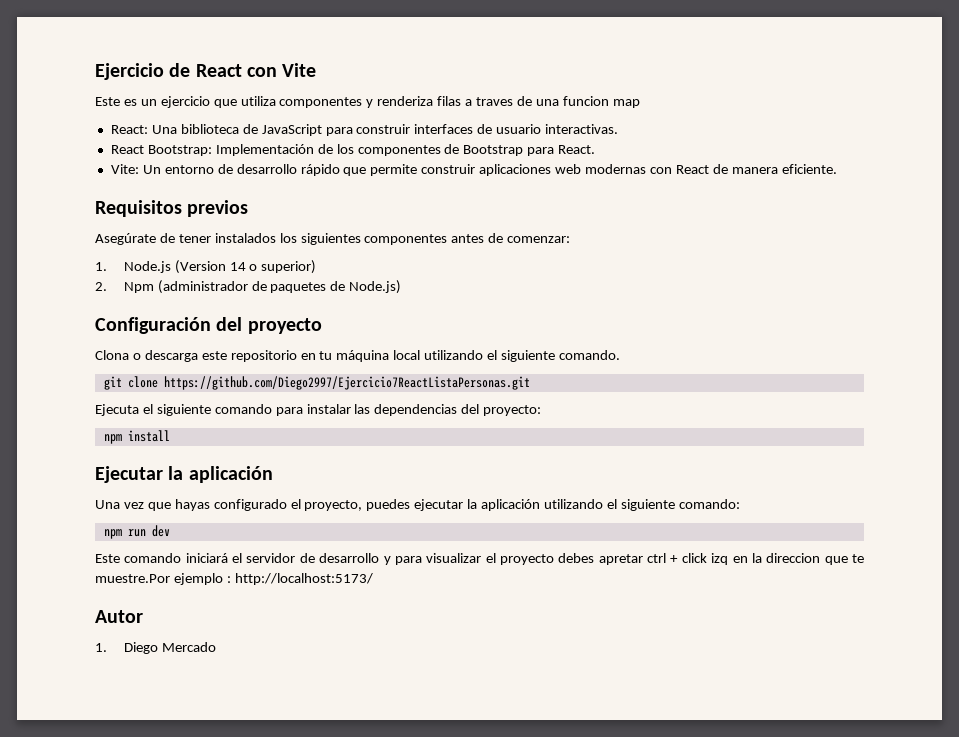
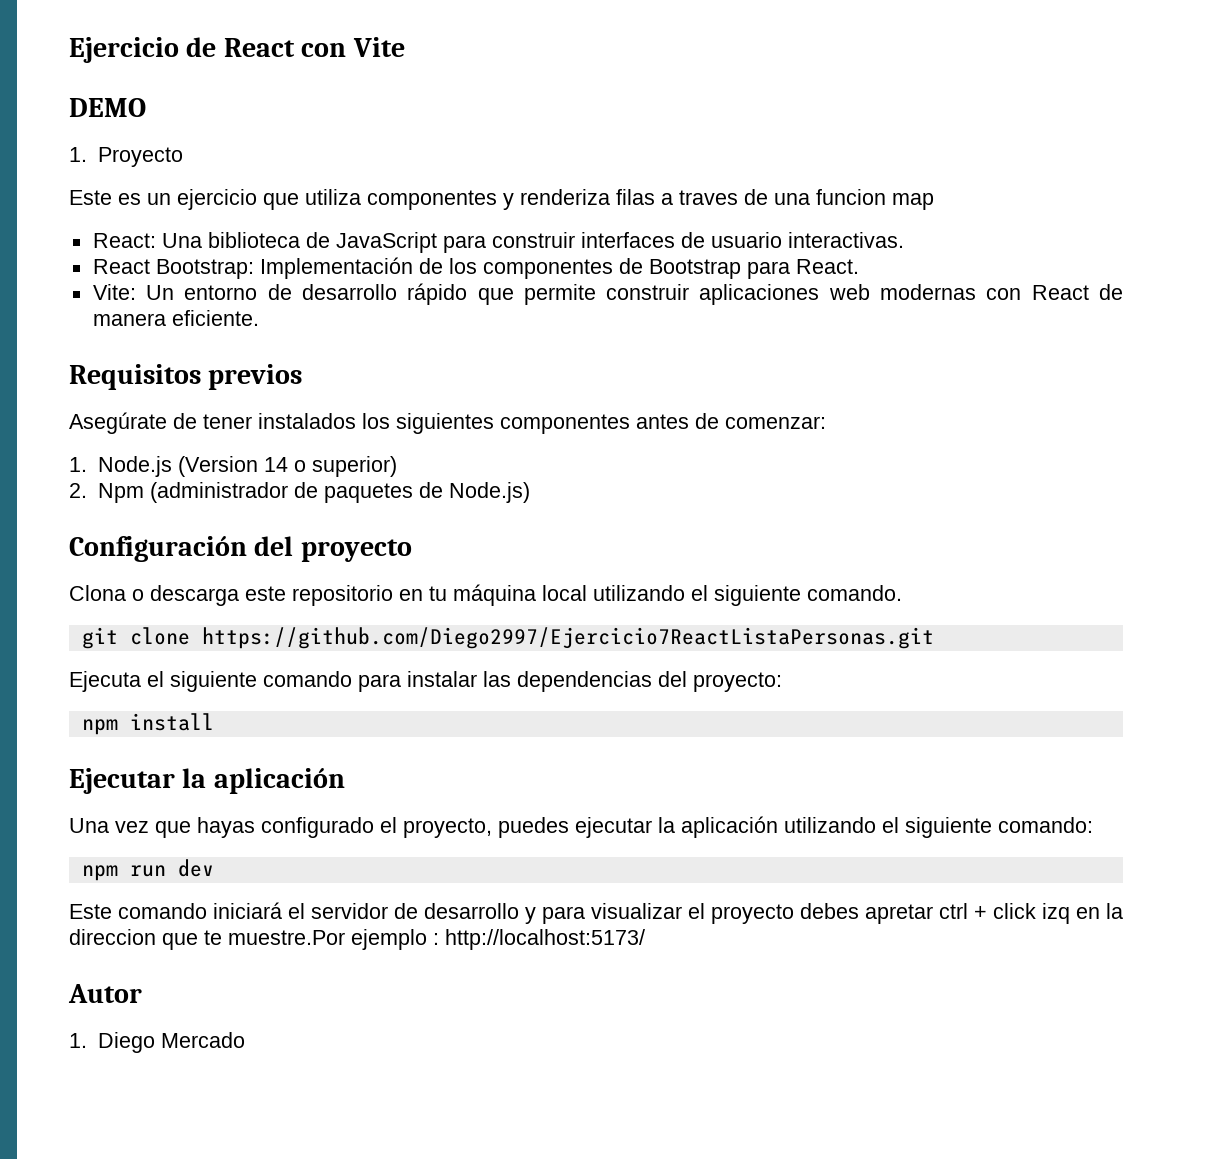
(317, 70) none -> [69,98,146,117] [69,147,183,167] // DEMO // 1. Proyecto

